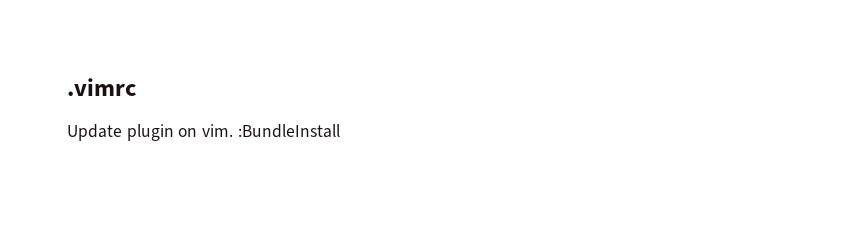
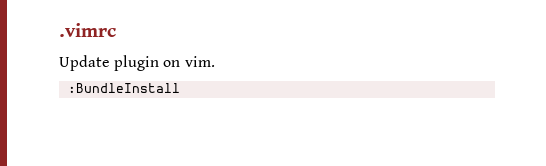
(234, 130) none -> (215, 61) //

